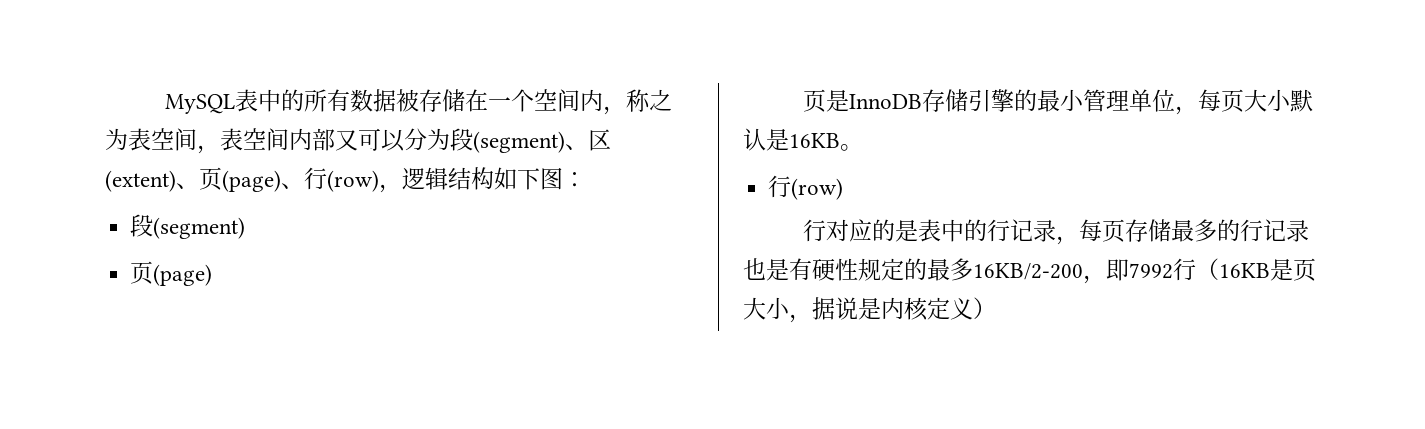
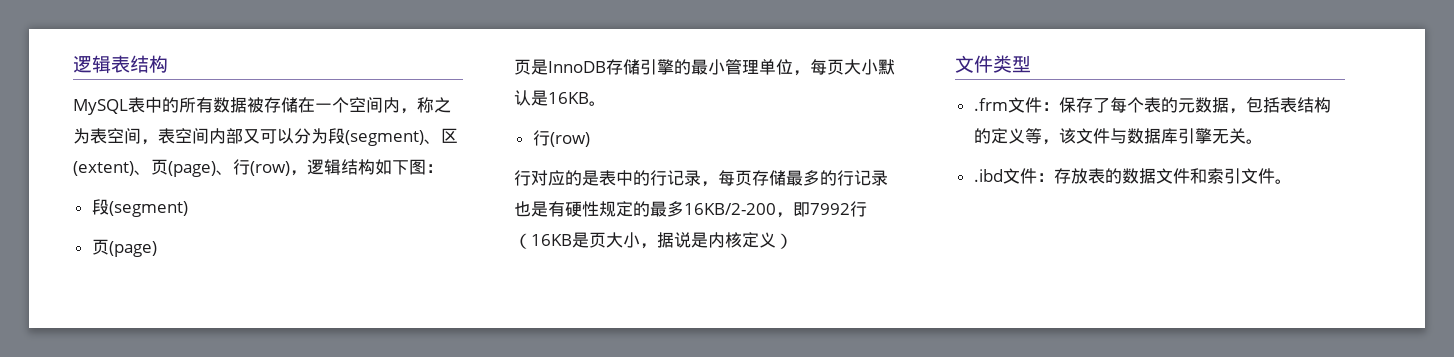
(164, 104) none -> [73,55,168,74] 逻辑表结构 //
(996, 308) none -> [955,55,1031,73] [973,97,1331,114] [973,128,1263,145] [973,168,1292,184] // 文件类型 // .frm文件：保存了每个表的元数据，包括表结构的定义等，该文件与数据库引擎无关。 // .ibd文件：存放表的数据文件和索引文件。

